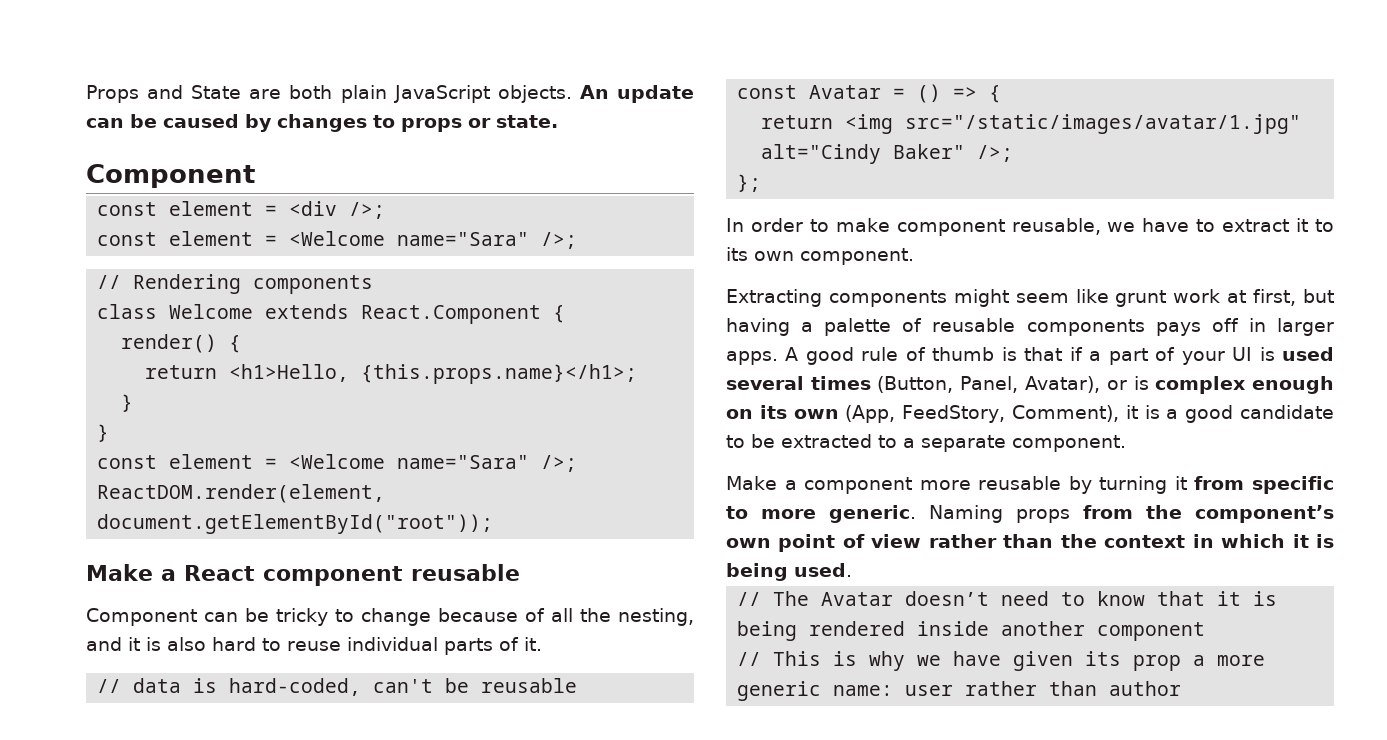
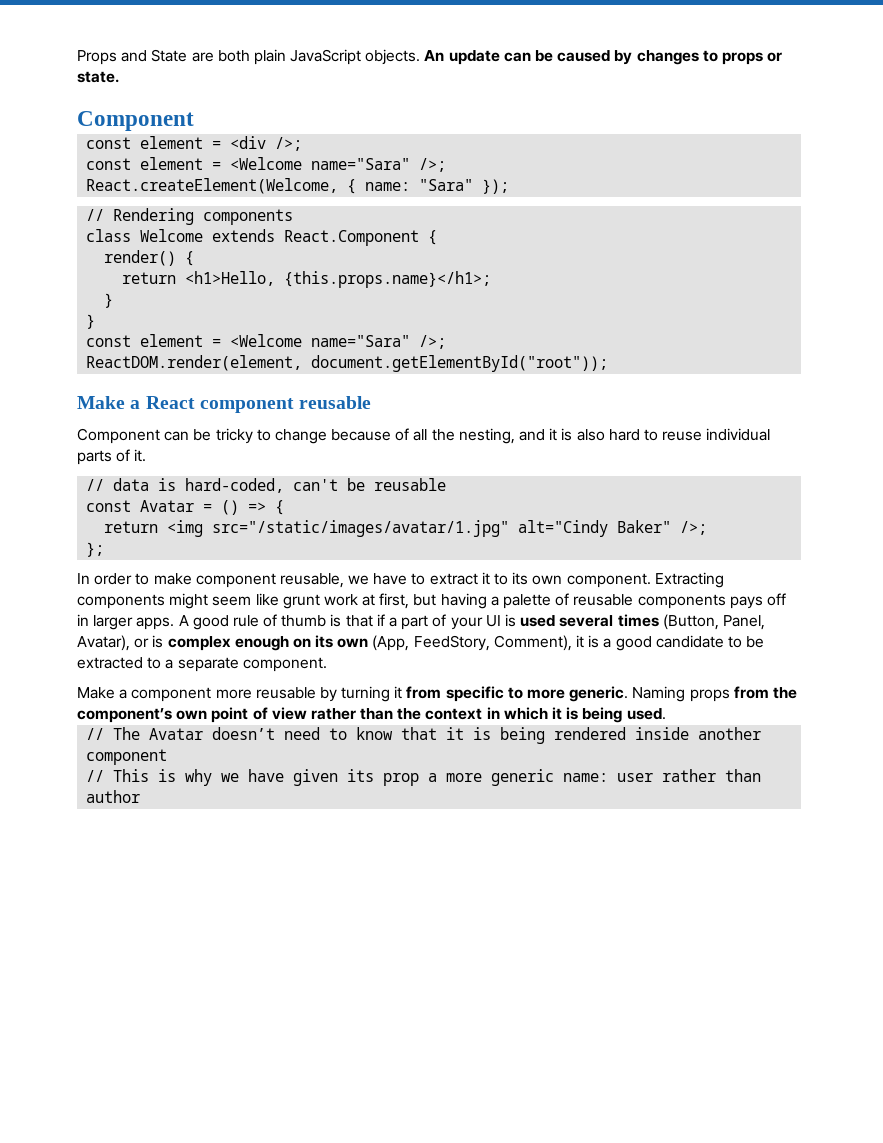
(578, 240) none -> [86,178,510,194] // React.createElement(Welcome, { name: "Sara" });
(914, 256) // -> (651, 580) none

